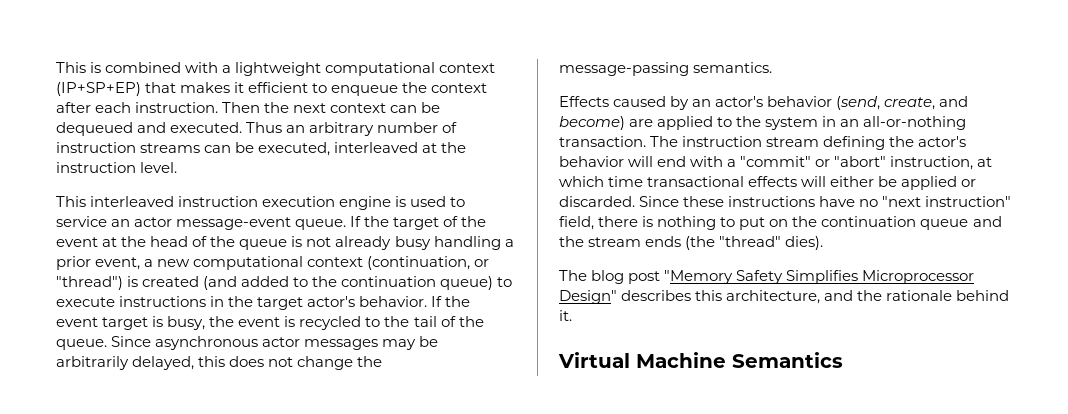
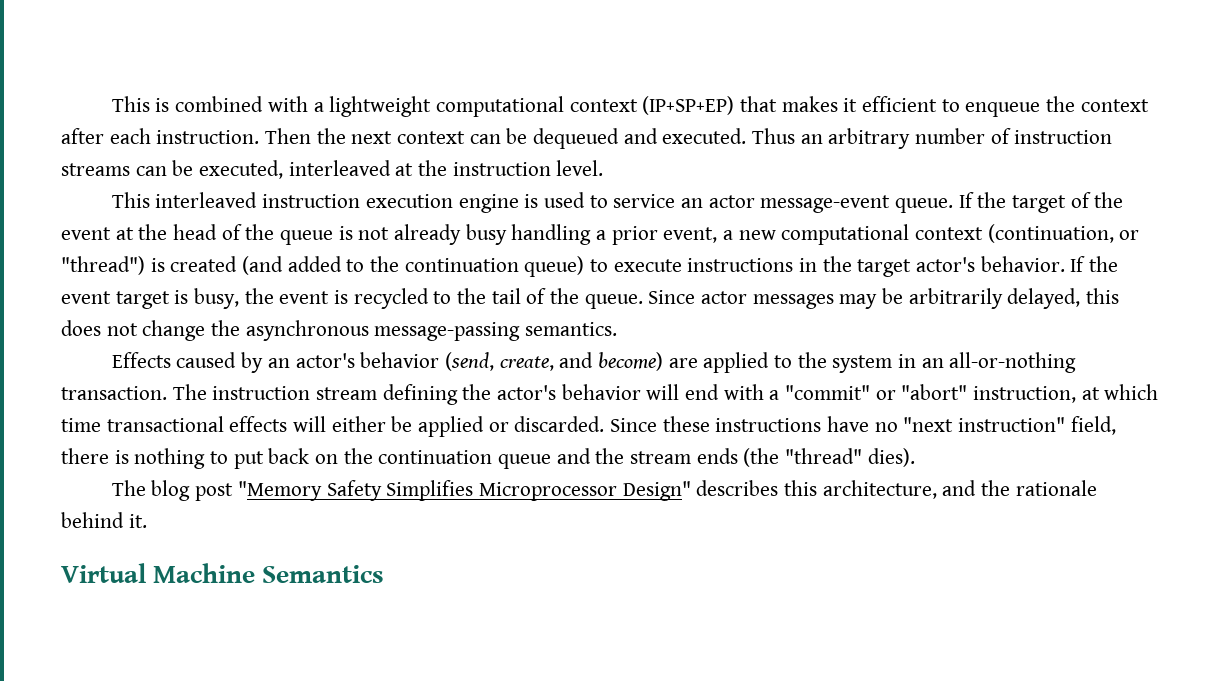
[155,336,259,350] asynchronous -> (696, 297) none
(383, 361) none -> [245,320,369,341] asynchronous
(766, 223) none -> [268,448,310,464] back

